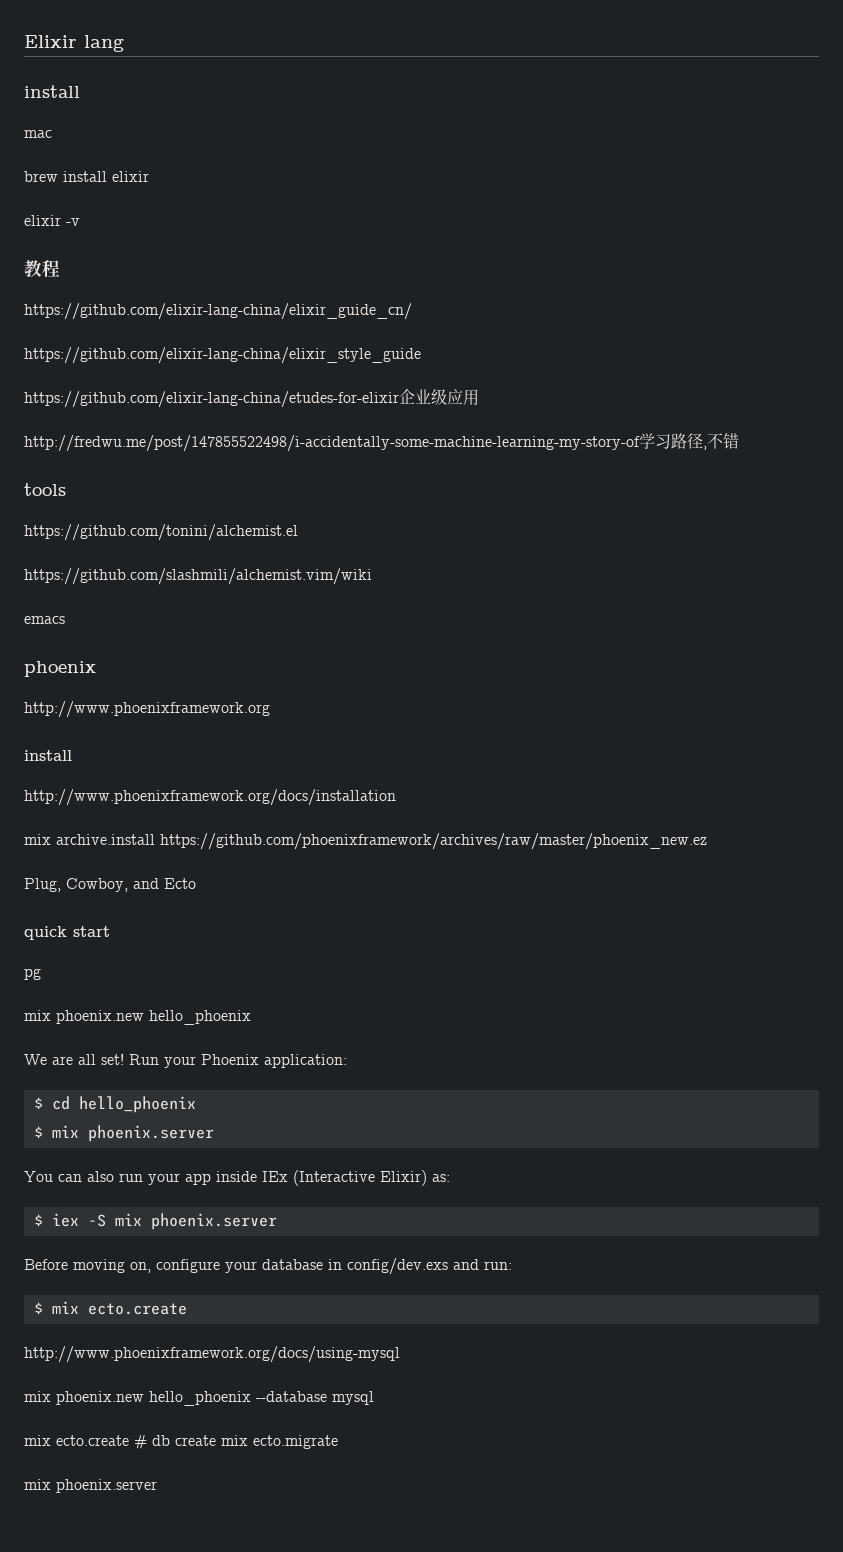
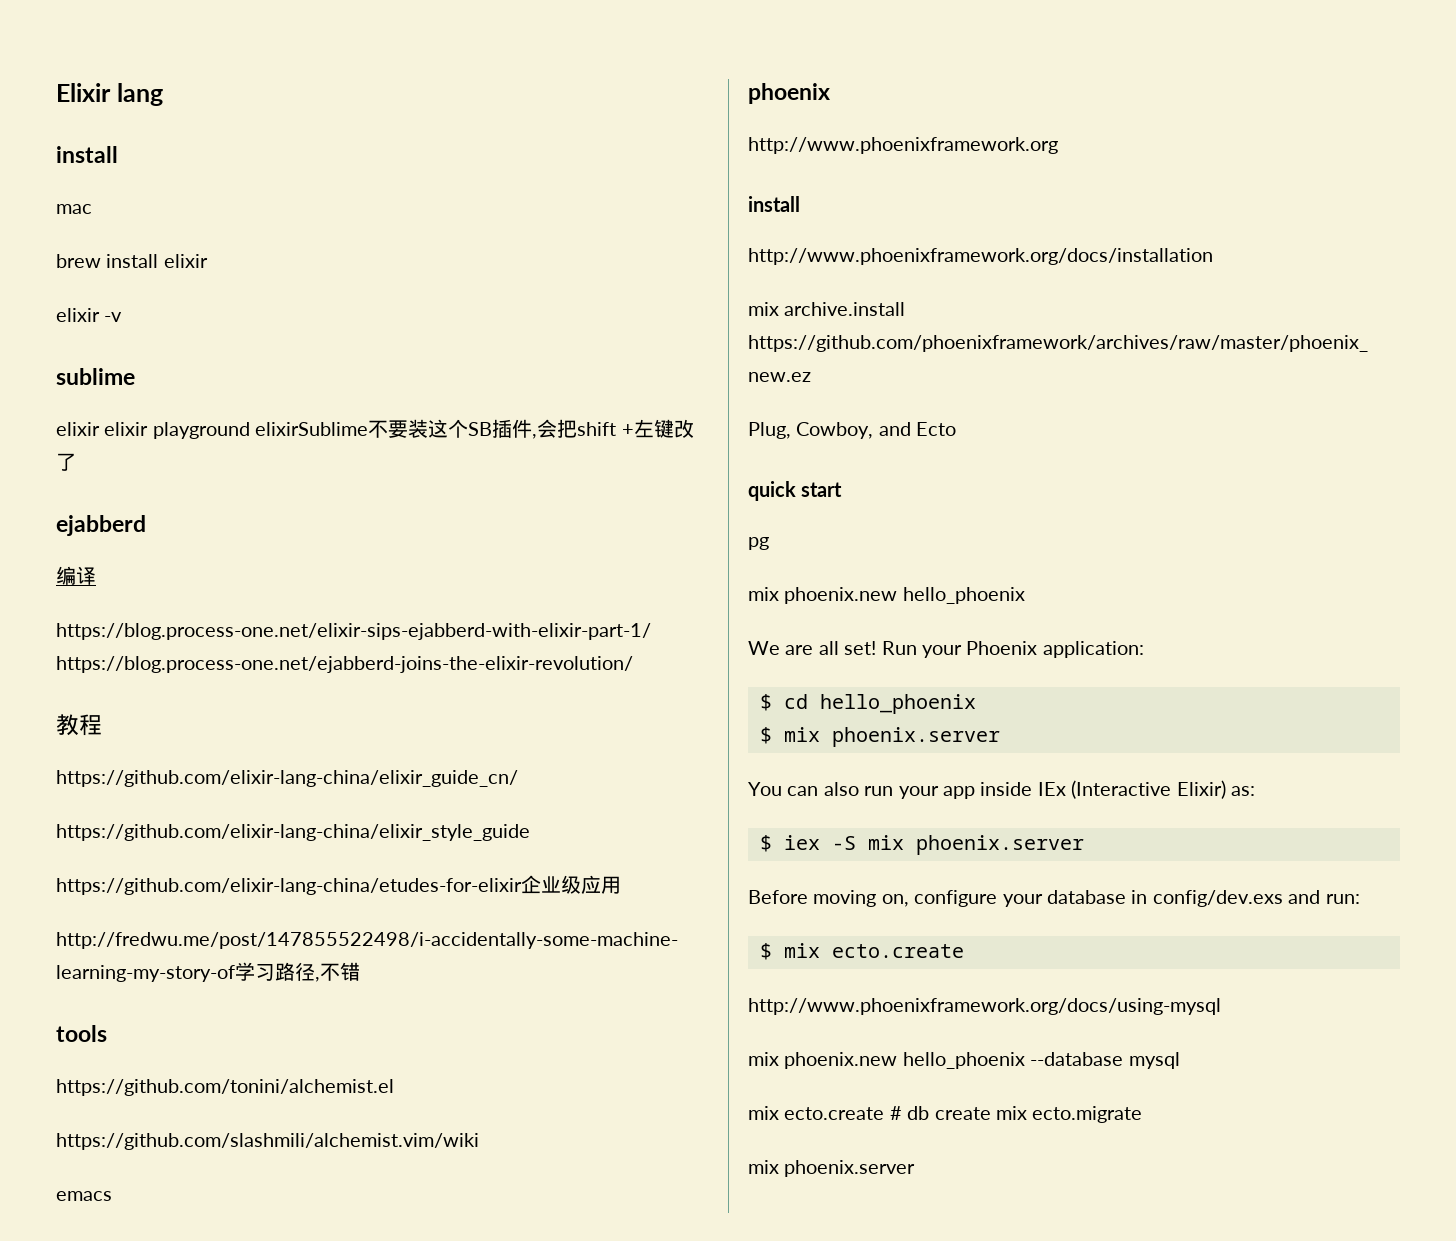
(80, 222) none -> [56,368,135,385] [56,419,694,439] [56,453,76,471] [56,515,146,536] [56,566,96,585] [56,623,651,640] [56,656,633,673] // sublime // elixir elixir playground elixirSublime不要装这个SB插件,会把shift +左键改了 // ejabberd // 编译 // https://blog.process-one.net/elixir-sips-ejabberd-with-elixir-part-1/ https://blog.process-one.net/ejabberd-joins-the-elixir-revolution/

